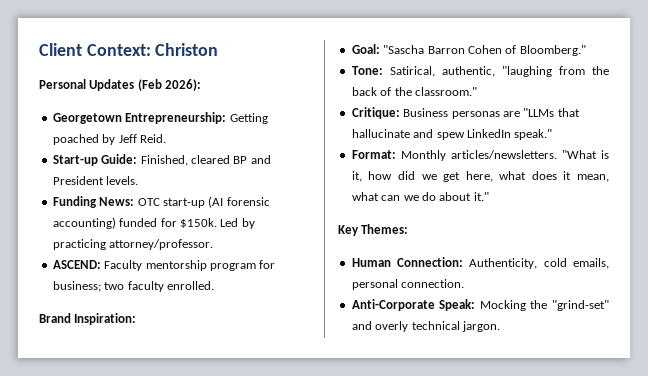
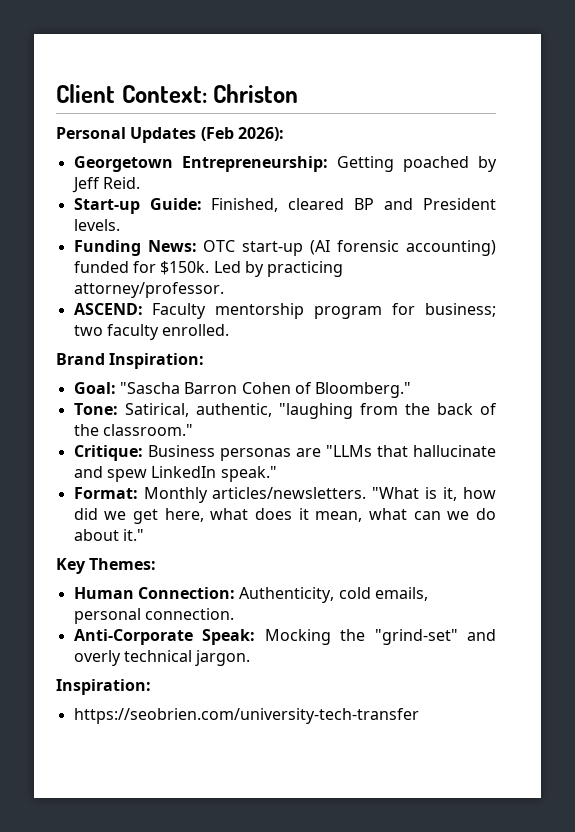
(500, 326) none -> [56,679,151,695] [73,708,419,724] // Inspiration: // https://seobrien.com/university-tech-transfer

